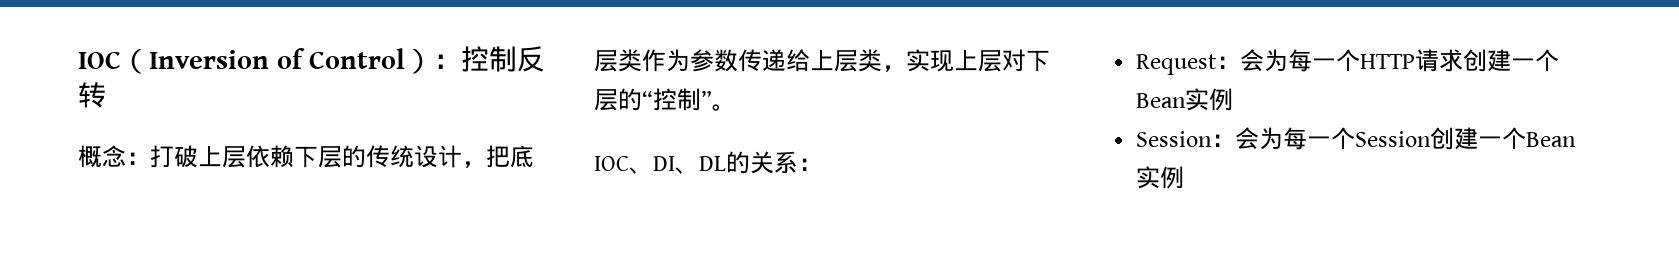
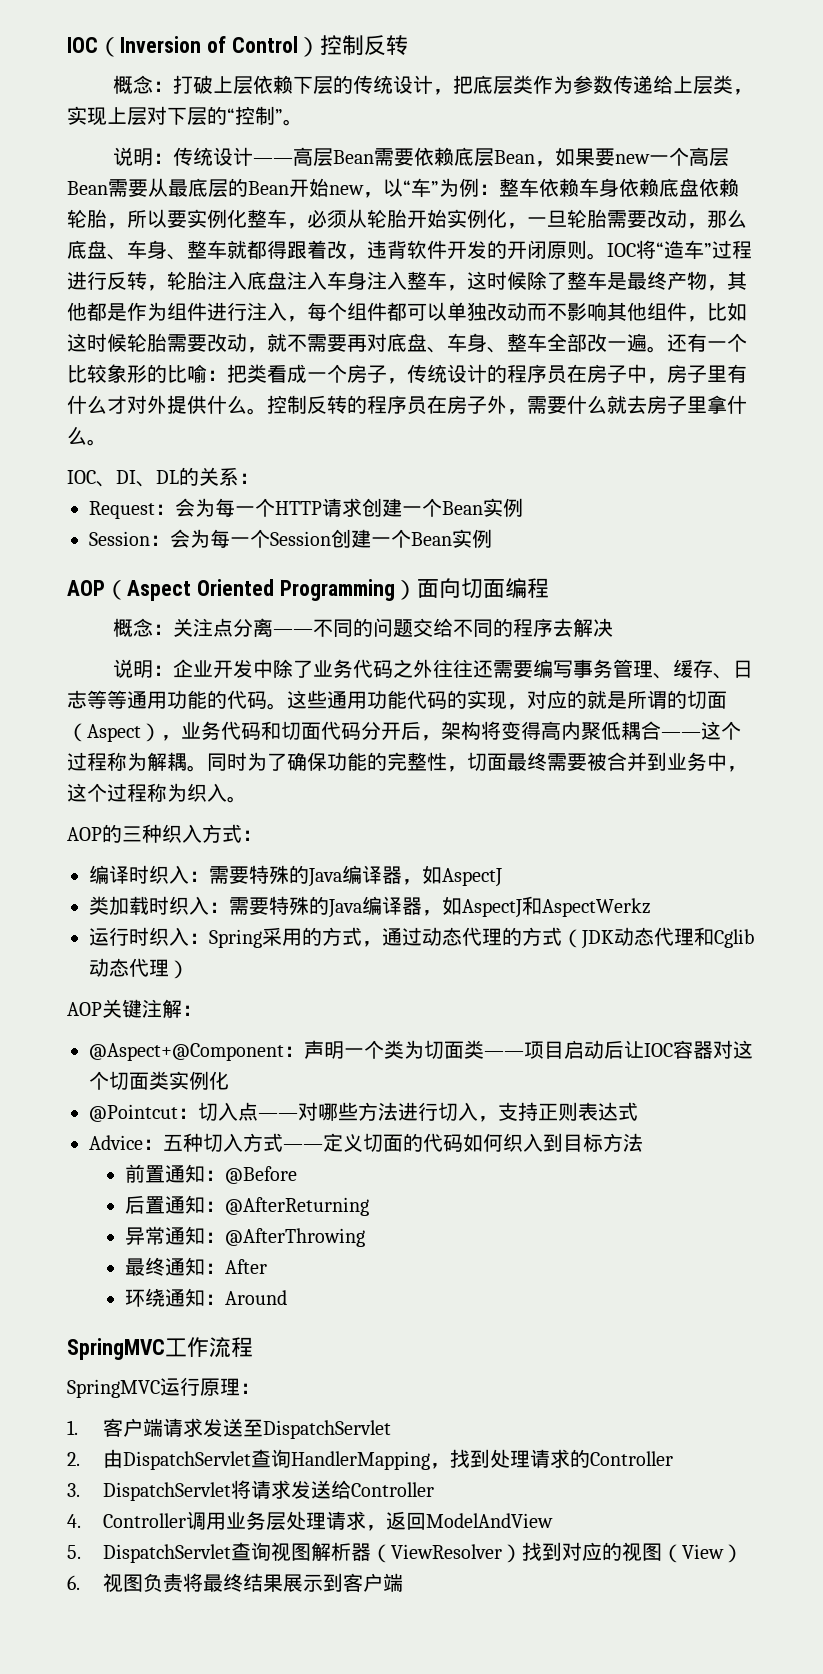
[433,54,462,69] ： -> (320, 47) none
(736, 107) none -> [112,147,729,167] [67,178,739,198] [67,209,747,229] [67,240,752,260] [67,271,747,291] [67,302,747,322] [67,333,747,353] [67,364,747,384] [67,395,747,415] [67,426,107,446] // 说明：传统设计——高层Bean需要依赖底层Bean，如果要new一个高层Bean需要从最底层的Bean开始new，以“车”为例：整车依赖车身依赖底盘依赖轮胎，所以要实例化整车，必须从轮胎开始实例化，一旦轮胎需要改动，那么底盘、车身、整车就都得跟着改，违背软件开发的开闭原则。IOC将“造车”过程进行反转，轮胎注入底盘注入车身注入整车，这时候除了整车是最终产物，其他都是作为组件进行注入，每个组件都可以单独改动而不影响其他组件，比如这时候轮胎需要改动，就不需要再对底盘、车身、整车全部改一遍。还有一个比较象形的比喻：把类看成一个房子，传统设计的程序员在房子中，房子里有什么才对外提供什么。控制反转的程序员在房子外，需要什么就去房子里拿什么。
(1185, 177) none -> [67,578,549,601] [112,618,613,637] [112,659,753,679] [67,690,727,710] [67,721,741,742] [67,752,747,772] [67,783,247,803] [67,824,262,843] [89,865,502,887] [89,896,651,918] [89,927,754,949] [89,958,189,979] [67,999,202,1018] [89,1040,753,1061] [89,1071,229,1090] [89,1102,638,1122] [89,1133,643,1152] [124,1164,297,1184] [124,1195,369,1216] [124,1226,365,1247] [124,1257,267,1276] [124,1288,287,1307] [67,1337,253,1360] [67,1377,260,1398] [67,1418,391,1439] [67,1449,673,1470] [67,1480,434,1501] [67,1511,553,1531] [67,1542,743,1563] [67,1573,403,1593] // AOP（Aspect Oriented Programming）面向切面编程 // 概念：关注点分离——不同的问题交给不同的程序去解决 // 说明：企业开发中除了业务代码之外往往还需要编写事务管理、缓存、日志等等通用功能的代码。这些通用功能代码的实现，对应的就是所谓的切面（Aspect），业务代码和切面代码分开后，架构将变得高内聚低耦合——这个过程称为解耦。同时为了确保功能的完整性，切面最终需要被合并到业务中，这个过程称为织入。 // AOP的三种织入方式： // 编译时织入：需要特殊的Java编译器，如AspectJ // 类加载时织入：需要特殊的Java编译器，如AspectJ和AspectWerkz // 运行时织入：Spring采用的方式，通过动态代理的方式（JDK动态代理和Cglib动态代理） // AOP关键注解： // @Aspect+@Component：声明一个类为切面类——项目启动后让IOC容器对这个切面类实例化 // @Pointcut：切入点——对哪些方法进行切入，支持正则表达式 // Advice：五种切入方式——定义切面的代码如何织入到目标方法 // 前置通知：@Before // 后置通知：@AfterReturning // 异常通知：@AfterThrowing // 最终通知：After // 环绕通知：Around // SpringMVC工作流程 // SpringMVC运行原理： // 1.客户端请求发送至DispatchServlet // 2.由DispatchServlet查询HandlerMapping，找到处理请求的Controller // 3. DispatchServlet将请求发送给Controller // 4. Controller调用业务层处理请求，返回ModelAndView // 5. DispatchServlet查询视图解析器（ViewResolver）找到对应的视图（View） // 6.视图负责将最终结果展示到客户端

